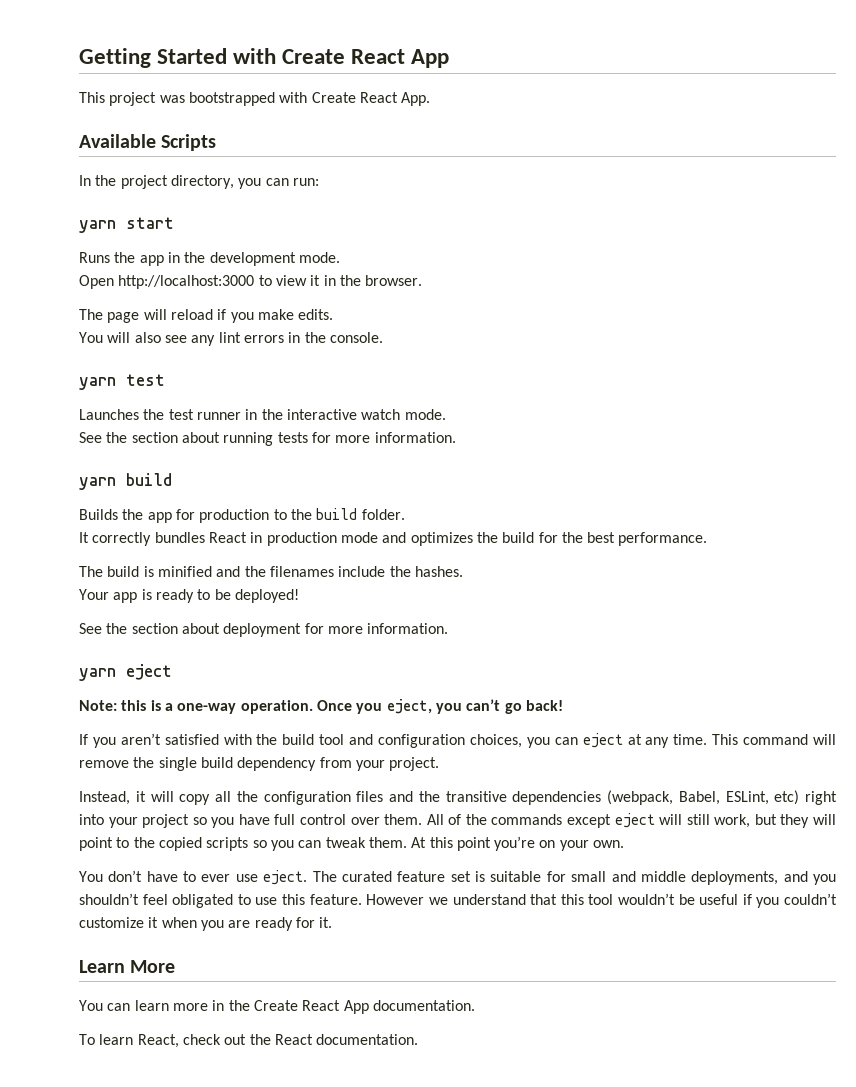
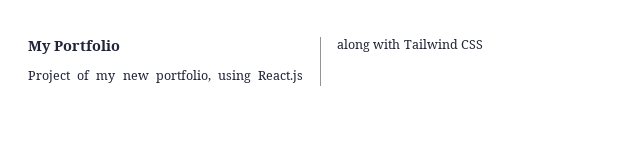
[79,48,450,68] [79,92,431,106] [79,134,217,151] [79,175,319,189] [79,217,174,233] [79,252,340,266] [79,275,423,289] [79,309,334,323] [79,332,383,346] [79,374,165,390] [79,409,446,420] [79,432,456,446] [79,473,172,490] [79,508,405,523] [79,532,708,546] [79,566,463,577] [79,589,299,603] [79,623,449,637] [79,664,172,681] [79,699,563,714] [79,733,837,748] [79,757,440,771] [79,790,837,805] [79,813,836,828] [79,836,625,851] [79,870,836,885] [79,893,837,908] [79,917,333,931] [79,960,176,973] [79,1000,475,1014] [79,1034,419,1048] Getting Started with Create React App // This project was bootstrapped with Create React App. // Available Scripts // In the project directory, you can run: // yarn start // Runs the app in the development mode. // Open http://localhost:3000 to view it in the browser. // The page will reload if you make edits. // You will also see any lint errors in the console. // yarn test // Launches the test runner in the interactive watch mode. // See the section about running tests for more information. // yarn build // Builds the app for production to the build folder. // It correctly bundles React in production mode and optimizes the build for the best performance. // The build is minified and the filenames include the hashes. // Your app is ready to be deployed! // See the section about deployment for more information. // yarn eject // Note: this is a one-way operation. Once you eject, you can’t go back! // If you aren’t satisfied with the build tool and configuration choices, you can eject at any time. This command will remove the single build dependency from your project. // Instead, it will copy all the configuration files and the transitive dependencies (webpack, Babel, ESLint, etc) right into your project so you have full control over them. All of the commands except eject will still work, but they will point to the copied scripts so you can tweak them. At this point you’re on your own. // You don’t have to ever use eject. The curated feature set is suitable for small and middle deployments, and you shouldn’t feel obligated to use this feature. However we understand that this tool wouldn’t be useful if you couldn’t customize it when you are ready for it. // Learn More // You can learn more in the Create React App documentation. // To learn React, check out the React documentation. -> [28,40,120,54] [28,70,303,83] [337,39,484,52] My Portfolio // Project of my new portfolio, using React.js along with Tailwind CSS

